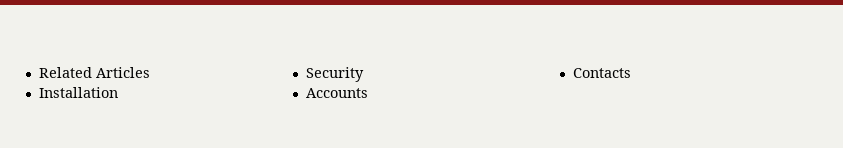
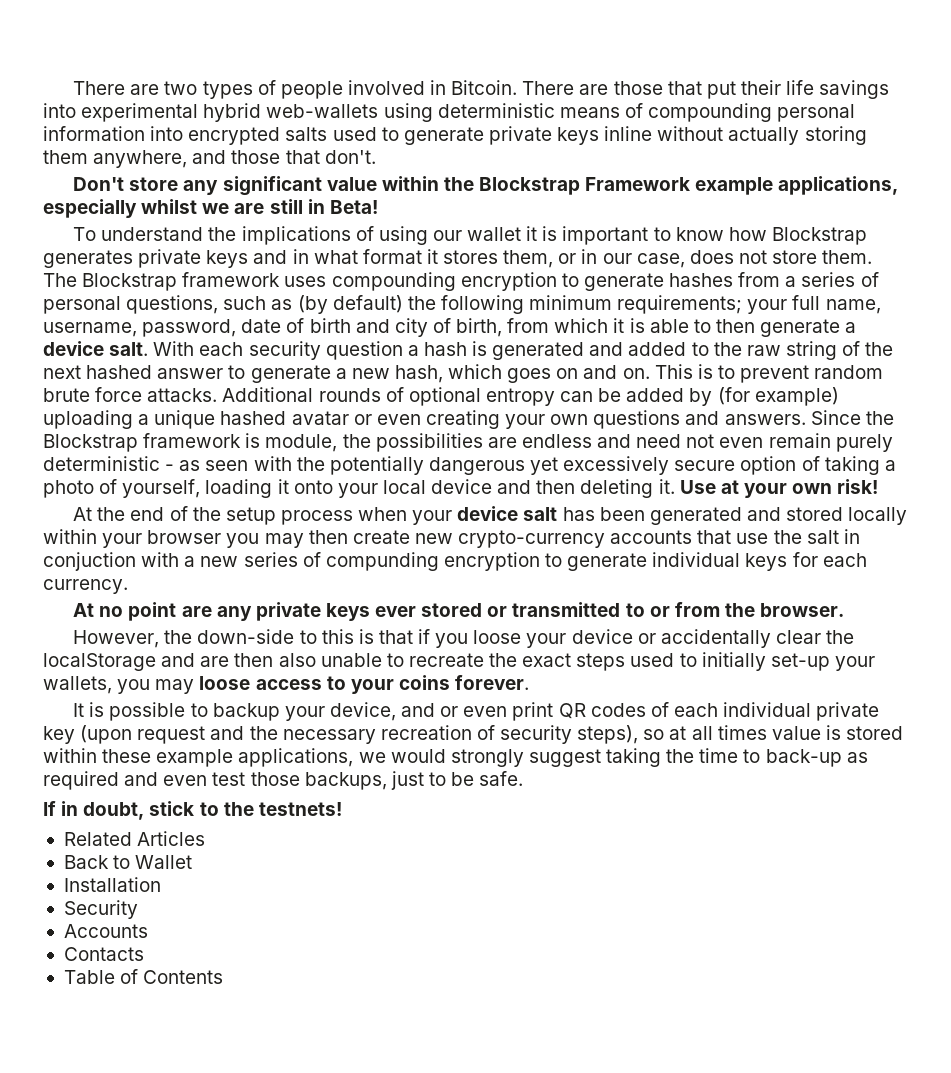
(38, 72) none -> [73,80,890,99] [43,103,856,122] [43,126,867,145] [43,150,376,168] [73,176,899,196] [43,199,378,218] [73,226,867,245] [43,249,873,268] [43,272,879,291] [43,295,881,314] [43,318,857,337] [43,341,894,360] [43,364,884,383] [43,387,839,406] [43,410,894,429] [43,433,893,452] [43,456,896,475] [43,479,879,498] [73,506,908,525] [43,529,860,548] [43,552,867,571] [43,579,128,594] [73,602,845,621] [73,629,855,648] [43,652,875,671] [43,675,530,694] [73,702,880,721] [43,725,904,744] [43,748,868,767] [43,771,524,790] [43,801,342,820] There are two types of people involved in Bitcoin. There are those that put their life savings into experimental hybrid web-wallets using deterministic means of compounding personal information into encrypted salts used to generate private keys inline without actually storing them anywhere, and those that don't. // Don't store any significant value within the Blockstrap Framework example applications, especially whilst we are still in Beta! // To understand the implications of using our wallet it is important to know how Blockstrap generates private keys and in what format it stores them, or in our case, does not store them. The Blockstrap framework uses compounding encryption to generate hashes from a series of personal questions, such as (by default) the following minimum requirements; your full name, username, password, date of birth and city of birth, from which it is able to then generate a device salt. With each security question a hash is generated and added to the raw string of the next hashed answer to generate a new hash, which goes on and on. This is to prevent random brute force attacks. Additional rounds of optional entropy can be added by (for example) uploading a unique hashed avatar or even creating your own questions and answers. Since the Blockstrap framework is module, the possibilities are endless and need not even remain purely deterministic - as seen with the potentially dangerous yet excessively secure option of taking a photo of yourself, loading it onto your local device and then deleting it. Use at your own risk! // At the end of the setup process when your device salt has been generated and stored locally within your browser you may then create new crypto-currency accounts that use the salt in conjuction with a new series of compunding encryption to generate individual keys for each currency. // At no point are any private keys ever stored or transmitted to or from the browser. // However, the down-side to this is that if you loose your device or accidentally clear the localStorage and are then also unable to recreate the exact steps used to initially set-up your wallets, you may loose access to your coins forever. // It is possible to backup your device, and or even print QR codes of each individual private key (upon request and the necessary recreation of security steps), so at all times value is stored within these example applications, we would strongly suggest taking the time to back-up as required and even test those backups, just to be safe. // If in doubt, stick to the testnets! //
(150, 72) none -> [63,855,193,869] // Back to Wallet
(631, 73) none -> [63,969,224,984] // Table of Contents

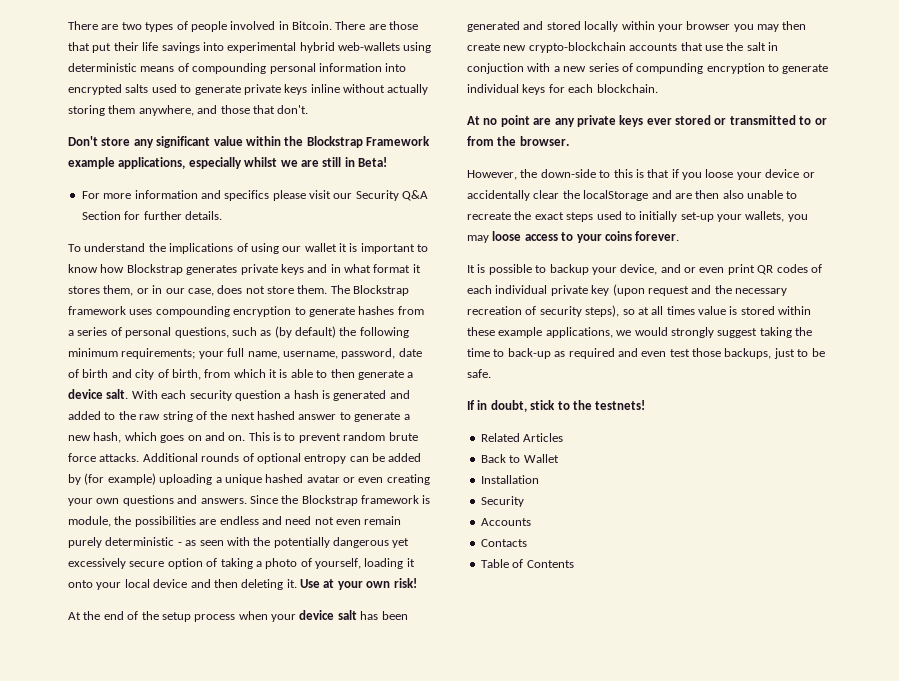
(378, 207) none -> [81,190,429,201] [81,211,222,220] // For more information and specifics please visit our Security Q&A Section for further details.
[458,530,606,548] crypto-currency -> [528,42,626,53] crypto-blockchain
[43,579,128,594] currency. -> [596,84,658,93] blockchain.

